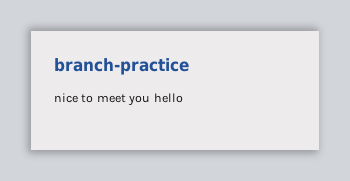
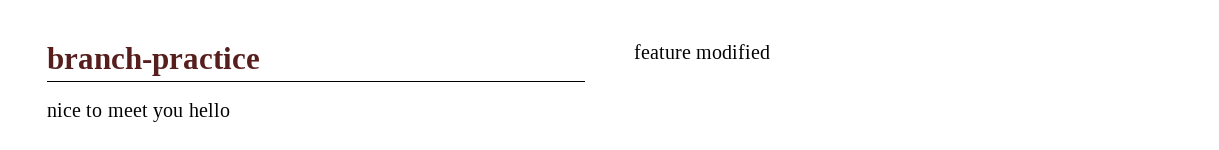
(183, 98) none -> [634,44,771,59] // feature modified

